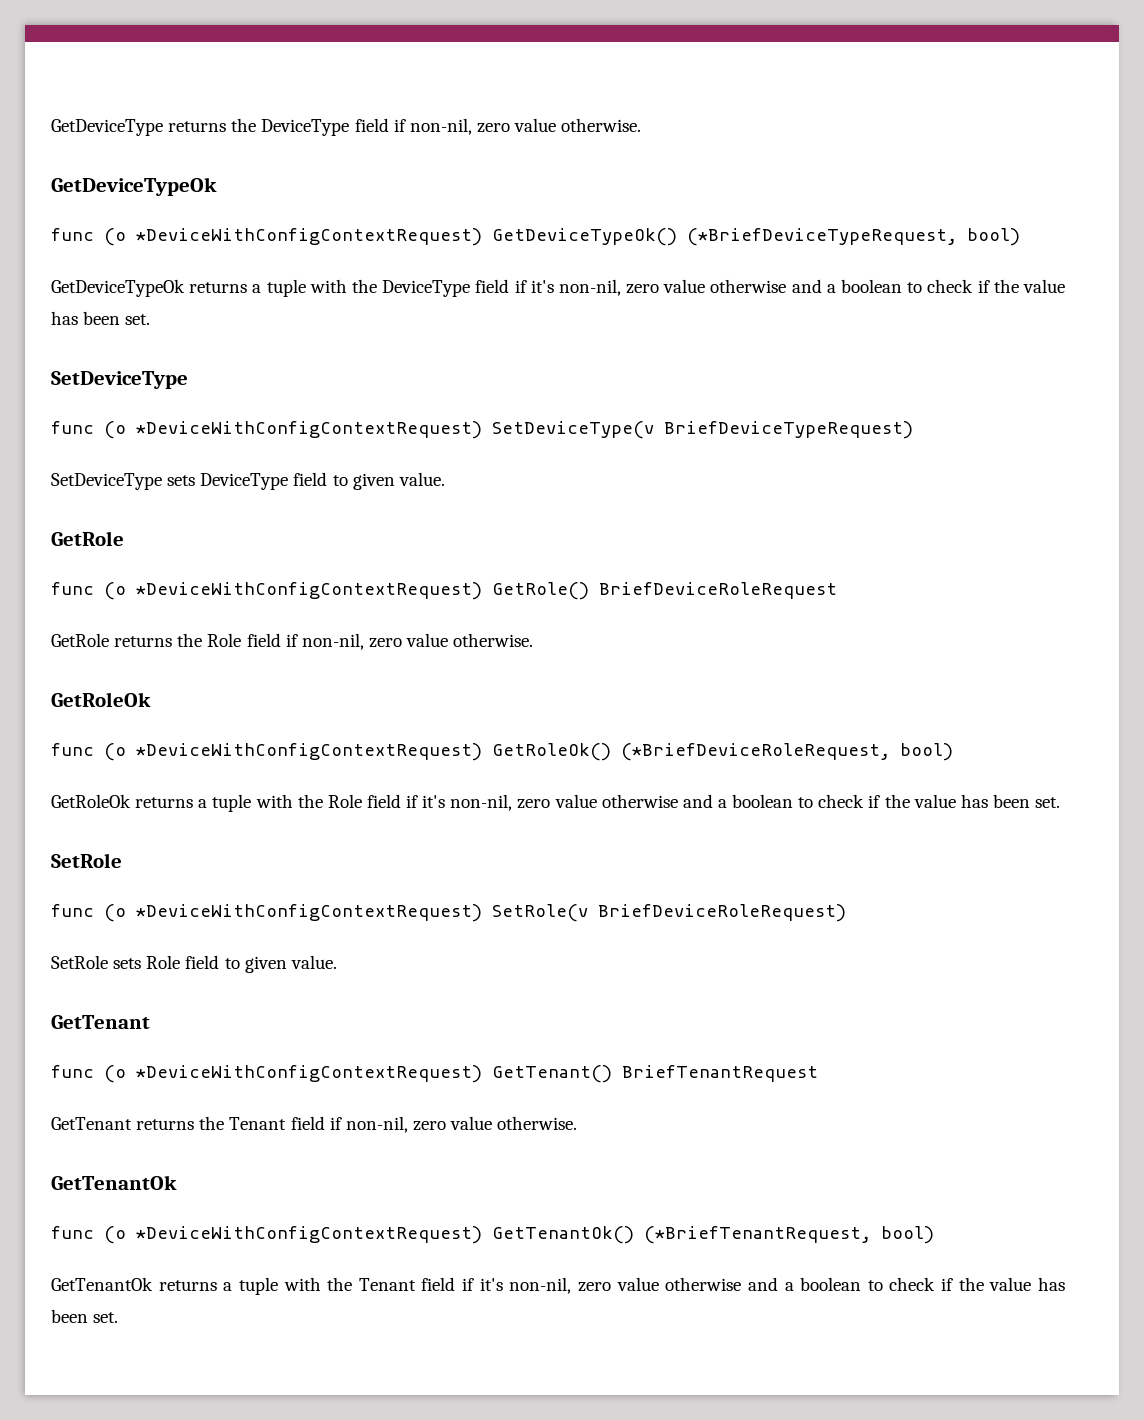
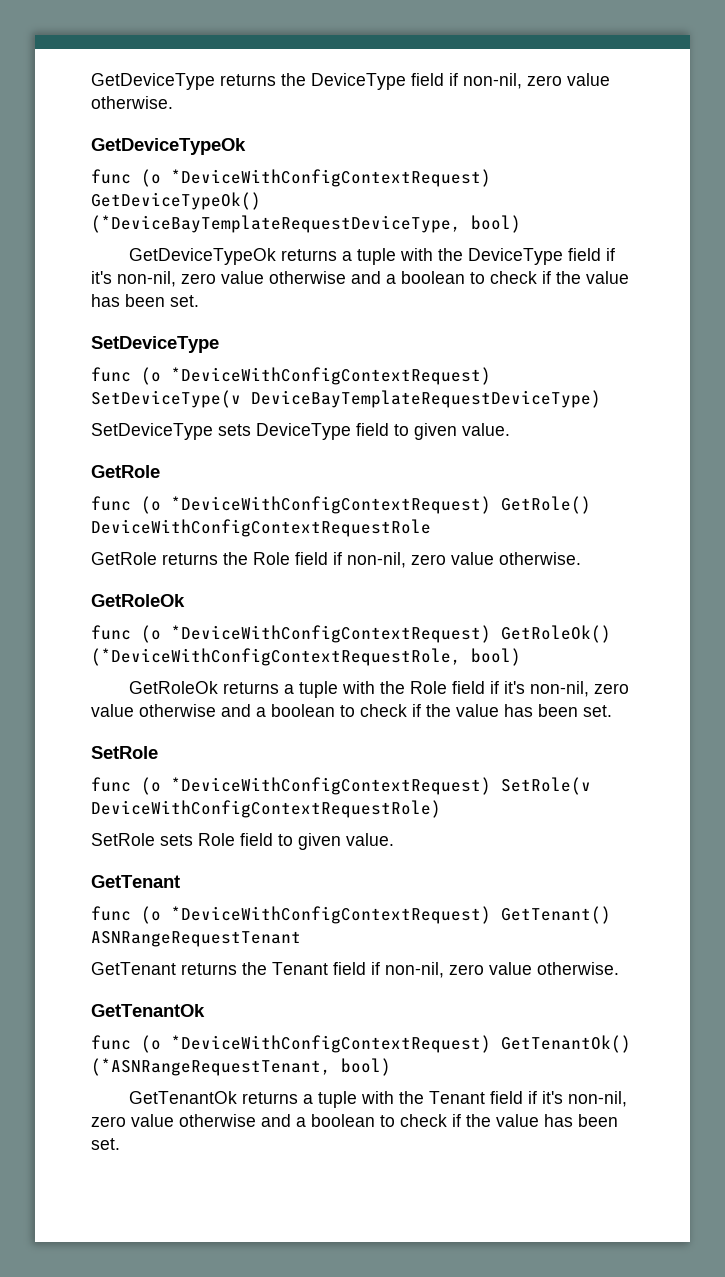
[687,228,957,246] (*BriefDeviceTypeRequest, -> [91,215,461,233] (*DeviceBayTemplateRequestDeviceType,
[664,421,913,439] BriefDeviceTypeRequest) -> [251,390,601,408] DeviceBayTemplateRequestDeviceType)
[599,582,837,599] BriefDeviceRoleRequest -> [91,519,431,537] DeviceWithConfigContextRequestRole
[621,743,890,761] (*BriefDeviceRoleRequest, -> [91,648,461,666] (*DeviceWithConfigContextRequestRole,
[598,904,846,922] BriefDeviceRoleRequest) -> [91,800,441,818] DeviceWithConfigContextRequestRole)
[622,1065,818,1082] BriefTenantRequest -> [91,931,301,947] ASNRangeRequestTenant
[644,1226,871,1244] (*BriefTenantRequest, -> [91,1058,331,1076] (*ASNRangeRequestTenant,

